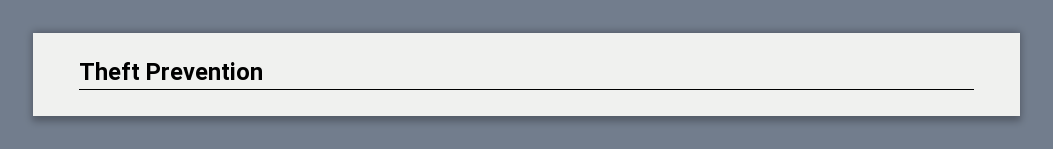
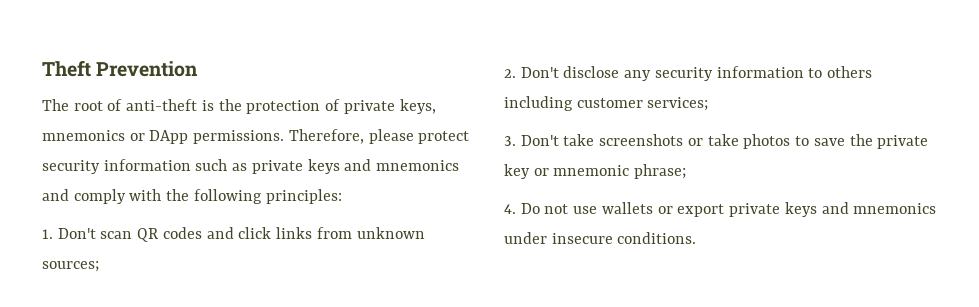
(264, 71) none -> [42,99,436,114] [42,129,470,144] [42,159,460,174] [42,189,342,204] [42,227,425,242] [42,261,99,272] [504,66,873,81] [504,96,709,111] [504,134,929,149] [504,164,687,179] [504,202,937,217] [504,232,697,244] // The root of anti-theft is the protection of private keys, mnemonics or DApp permissions. Therefore, please protect security information such as private keys and mnemonics and comply with the following principles: // 1. Don't scan QR codes and click links from unknown sources; // 2. Don't disclose any security information to others including customer services; // 3. Don't take screenshots or take photos to save the private key or mnemonic phrase; // 4. Do not use wallets or export private keys and mnemonics under insecure conditions.

